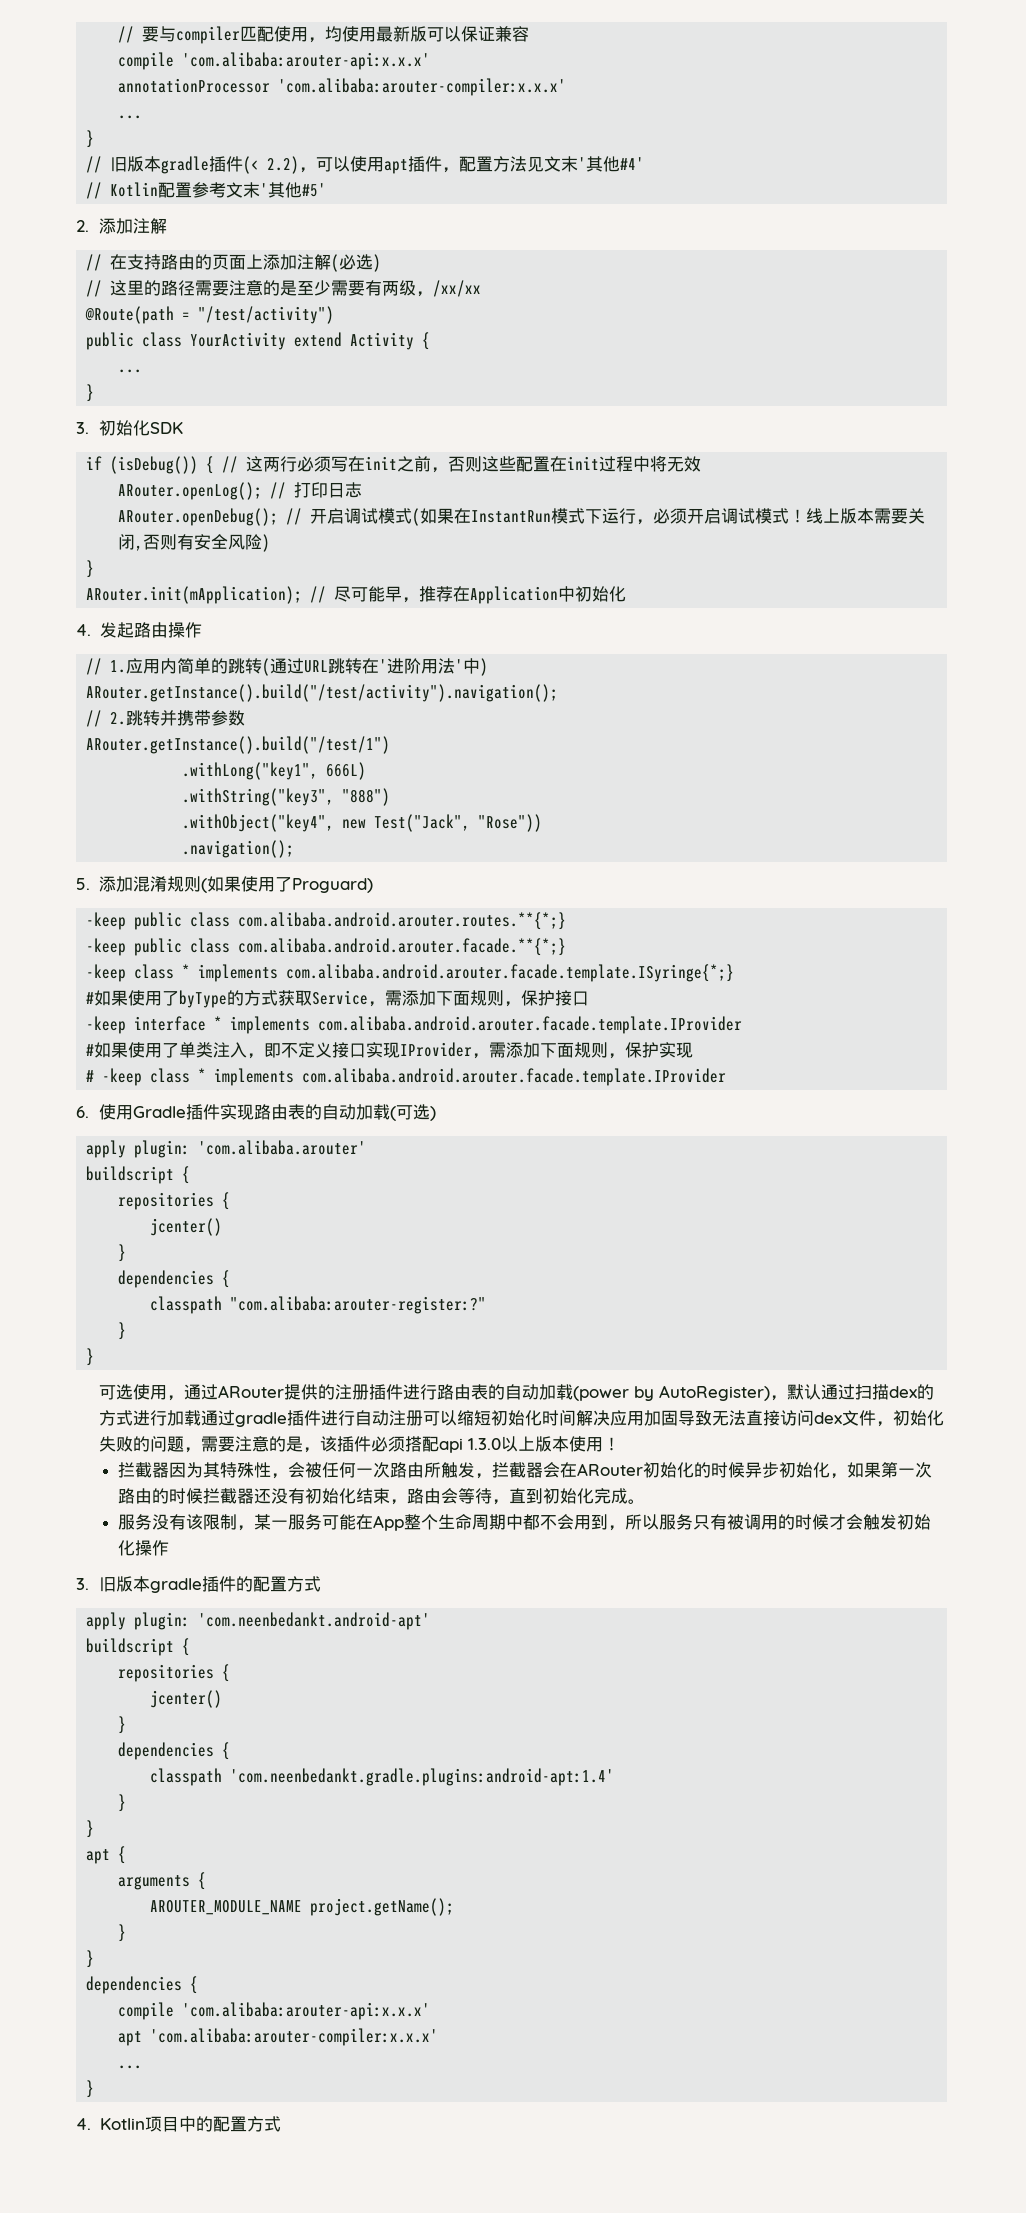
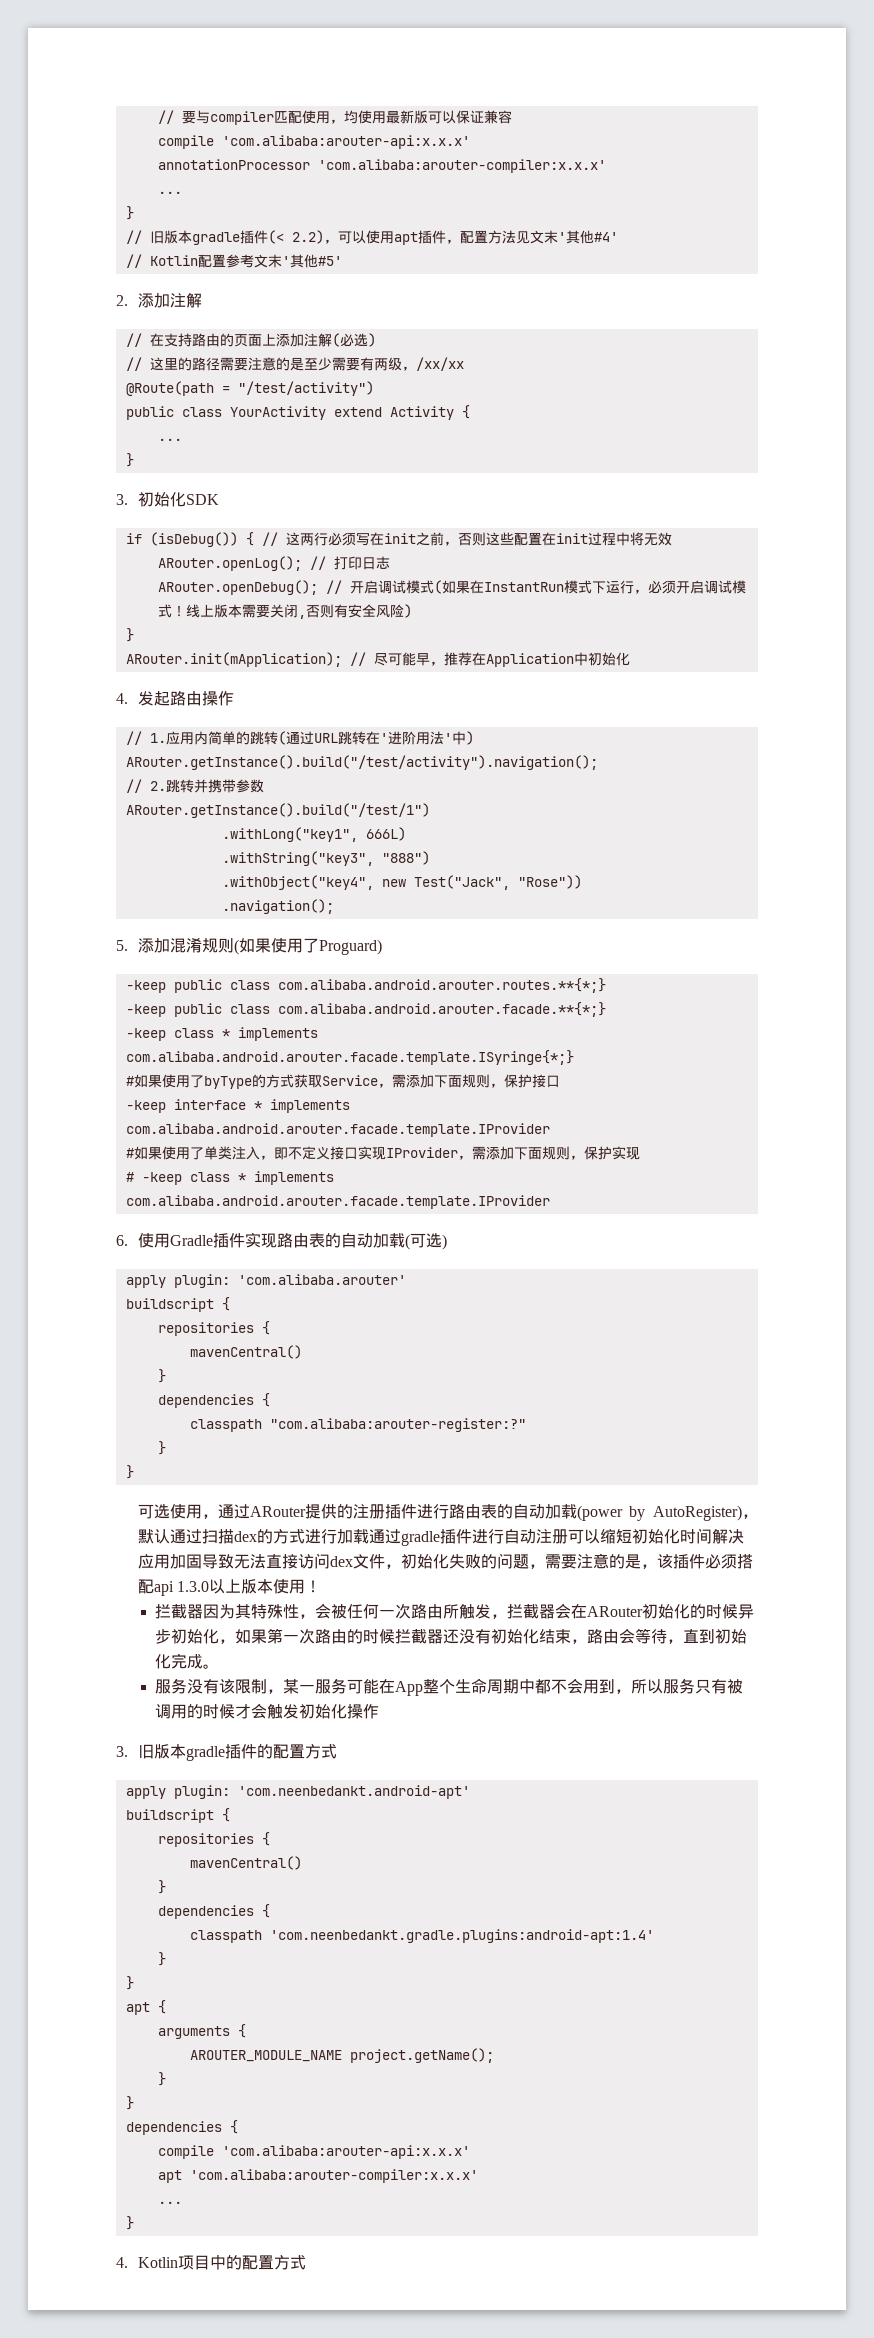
[150,1218,223,1236] jcenter() -> [189,1345,302,1359] mavenCentral()
[150,1690,223,1708] jcenter() -> [189,1856,302,1870] mavenCentral()

